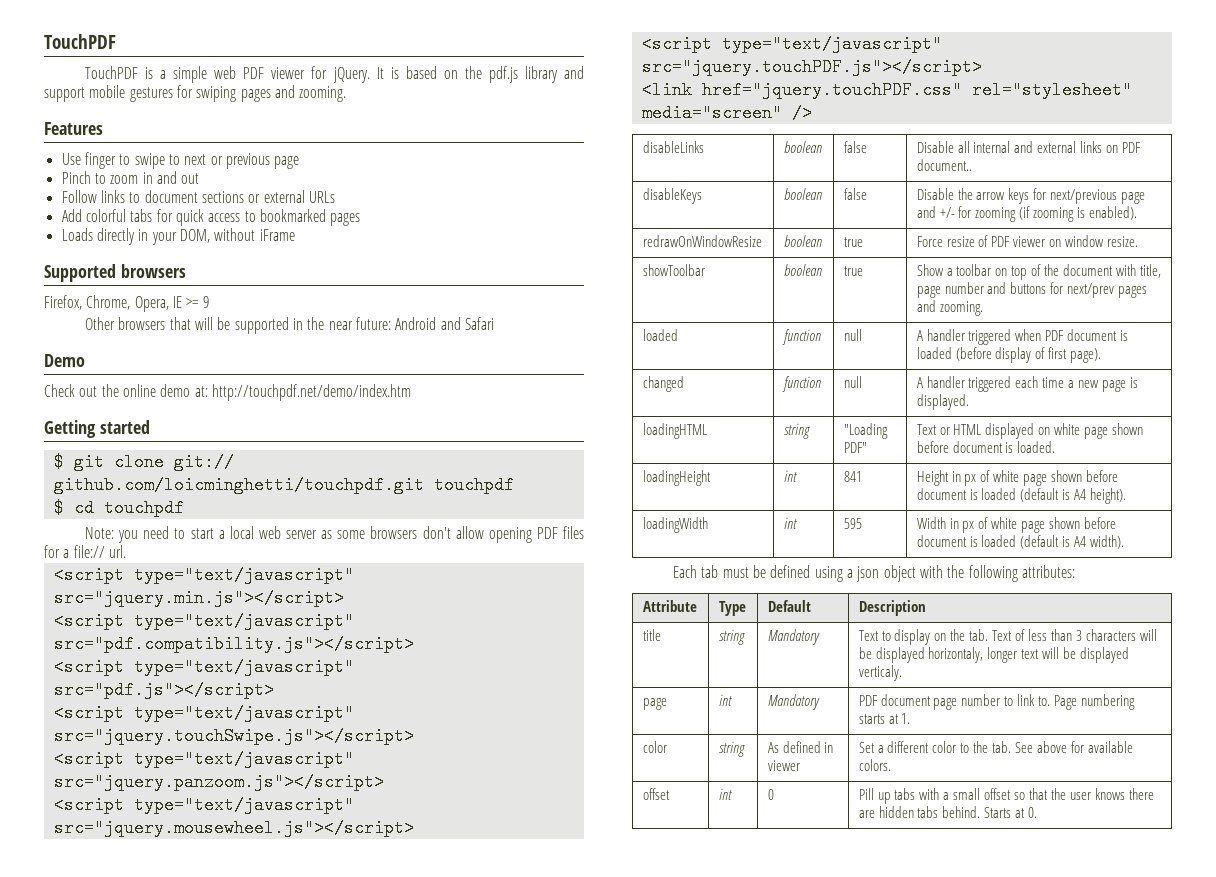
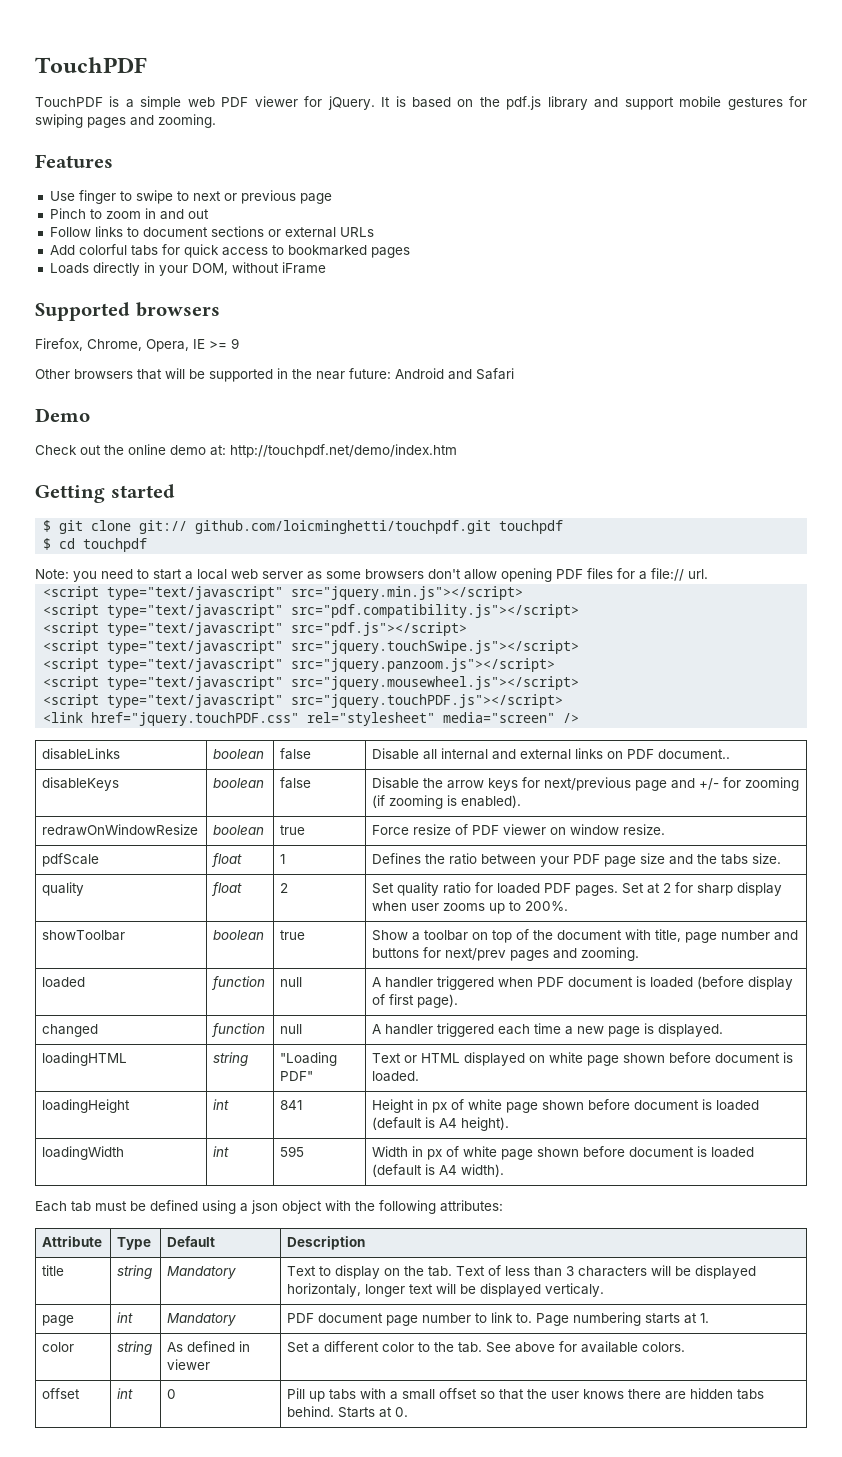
(1139, 241) none -> [42,853,100,867] [211,853,243,867] [280,854,286,864] [372,853,782,867] [42,882,85,896] [211,882,243,896] [280,883,289,893] [372,882,783,896] [372,901,569,914] // pdfScale | float | 1 | Defines the ratio between your PDF page size and the tabs size. // quality | float | 2 | Set quality ratio for loaded PDF pages. Set at 2 for sharp display when user zooms up to 200%.

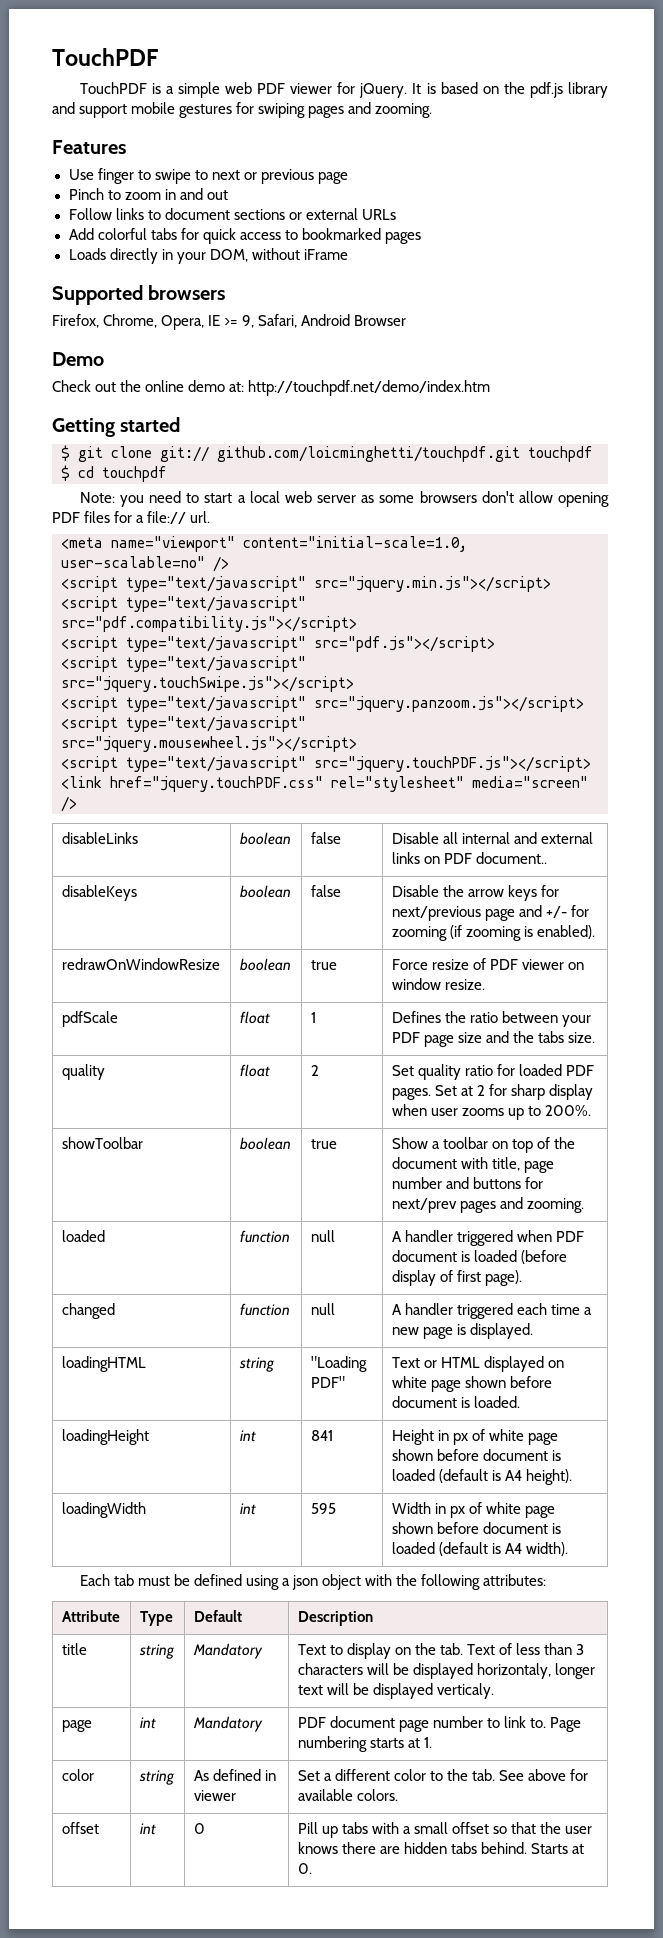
[231,338,239,349] [35,368,514,382] 9 // Other browsers that will be supported in the near future: Android and Safari -> [242,314,407,328] 9, Safari, Android Browser
(708, 574) none -> [61,536,467,552] [61,556,229,572] // <meta name="viewport" content="initial-scale=1.0, user-scalable=no" />

